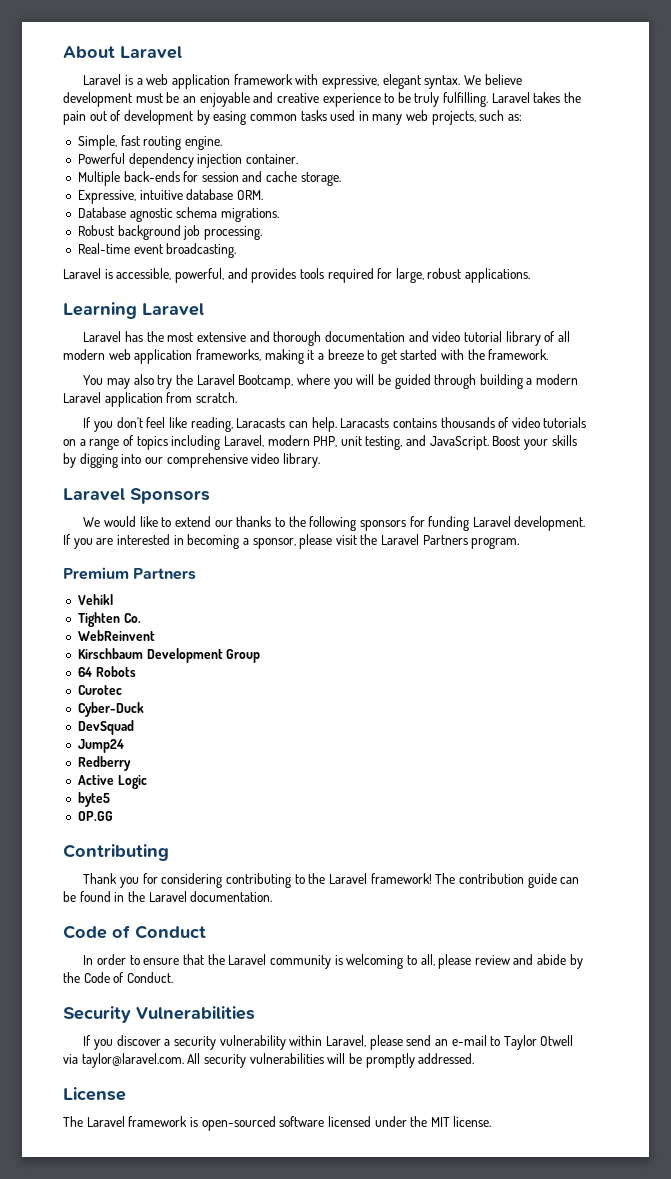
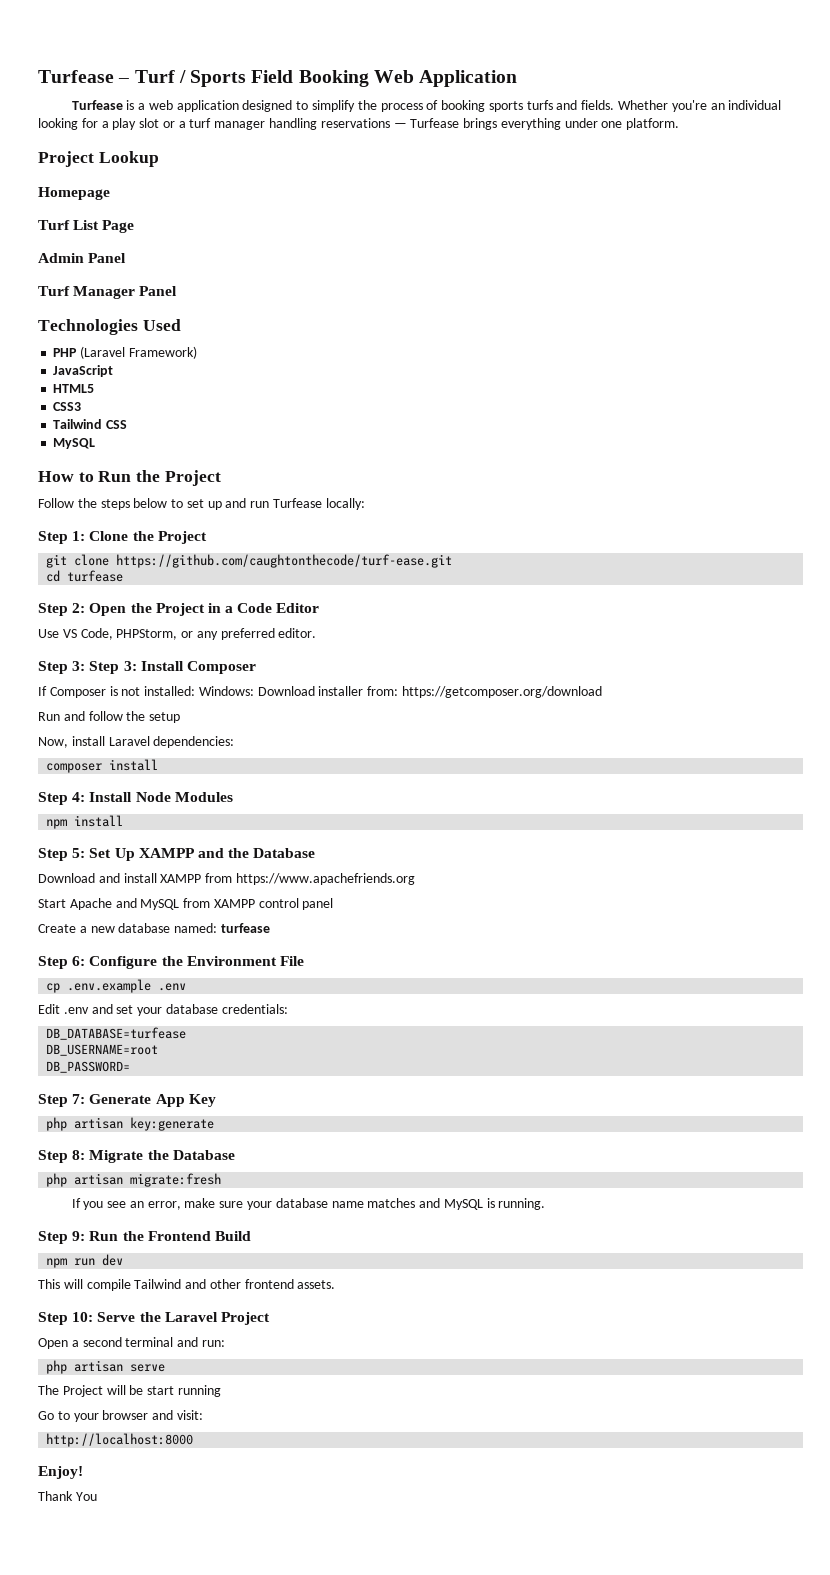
[63,46,182,59] [83,74,522,89] [63,92,582,107] [63,110,523,125] [77,135,222,150] [77,153,298,168] [77,171,341,186] [77,189,263,204] [77,207,279,222] [77,225,262,240] [77,243,237,258] [63,268,531,283] [63,302,204,319] [83,331,570,346] [63,349,549,364] [83,374,579,389] [63,392,237,407] [83,417,587,432] [63,435,577,450] [63,453,320,468] [63,488,210,504] [83,516,586,531] [63,534,520,549] [63,567,197,580] [77,594,113,605] [77,612,141,627] [77,630,155,641] [77,648,261,663] [77,666,136,677] [77,685,122,695] [77,702,144,717] [77,720,134,735] [77,739,124,753] [77,756,131,771] [77,775,147,789] [77,792,110,807] [77,811,113,821] [63,844,169,861] [83,873,580,888] [63,891,273,902] [63,925,206,939] [83,954,583,969] [63,972,173,983] [63,1006,255,1023] [83,1035,574,1050] [63,1053,475,1068] [63,1087,126,1101] [63,1116,492,1131] About Laravel // Laravel is a web application framework with expressive, elegant syntax. We believe development must be an enjoyable and creative experience to be truly fulfilling. Laravel takes the pain out of development by easing common tasks used in many web projects, such as: // Simple, fast routing engine. // Powerful dependency injection container. // Multiple back-ends for session and cache storage. // Expressive, intuitive database ORM. // Database agnostic schema migrations. // Robust background job processing. // Real-time event broadcasting. // Laravel is accessible, powerful, and provides tools required for large, robust applications. // Learning Laravel // Laravel has the most extensive and thorough documentation and video tutorial library of all modern web application frameworks, making it a breeze to get started with the framework. // You may also try the Laravel Bootcamp, where you will be guided through building a modern Laravel application from scratch. // If you don't feel like reading, Laracasts can help. Laracasts contains thousands of video tutorials on a range of topics including Laravel, modern PHP, unit testing, and JavaScript. Boost your skills by digging into our comprehensive video library. // Laravel Sponsors // We would like to extend our thanks to the following sponsors for funding Laravel development. If you are interested in becoming a sponsor, please visit the Laravel Partners program. // Premium Partners // Vehikl // Tighten Co. // WebReinvent // Kirschbaum Development Group // 64 Robots // Curotec // Cyber-Duck // DevSquad // Jump24 // Redberry // Active Logic // byte5 // OP.GG // Contributing // Thank you for considering contributing to the Laravel framework! The contribution guide can be found in the Laravel documentation. // Code of Conduct // In order to ensure that the Laravel community is welcoming to all, please review and abide by the Code of Conduct. // Security Vulnerabilities // If you discover a security vulnerability within Laravel, please send an e-mail to Taylor Otwell via taylor@laravel.com. All security vulnerabilities will be promptly addressed. // License // The Laravel framework is open-sourced software licensed under the MIT license. -> [38,70,518,87] [71,100,782,112] [38,118,680,130] [38,151,159,167] [38,187,110,200] [38,220,135,233] [38,253,127,263] [38,286,178,299] [38,319,181,335] [53,346,197,359] [53,365,114,377] [53,384,95,393] [53,402,82,411] [53,419,128,429] [53,438,96,449] [38,470,221,486] [38,498,365,510] [38,531,207,544] [46,554,453,568] [46,570,124,582] [38,603,320,616] [38,628,317,640] [38,661,256,674] [38,686,603,698] [38,711,181,723] [38,736,235,748] [46,759,159,773] [38,792,233,805] [46,815,124,829] [38,848,316,861] [38,873,415,885] [38,898,334,910] [38,923,270,933] [38,956,304,969] [46,979,187,993] [38,1004,288,1016] [46,1027,187,1040] [46,1044,159,1056] [46,1061,131,1073] [38,1094,216,1107] [46,1117,215,1131] [38,1150,235,1163] [46,1173,222,1187] [71,1198,546,1210] [38,1231,251,1244] [46,1254,124,1268] [38,1279,336,1291] [38,1312,270,1325] [38,1337,225,1349] [46,1360,166,1374] [38,1385,221,1397] [38,1410,203,1422] [46,1433,194,1447] [38,1466,83,1479] [38,1491,97,1501] Turfease – Turf / Sports Field Booking Web Application // Turfease is a web application designed to simplify the process of booking sports turfs and fields. Whether you're an individual looking for a play slot or a turf manager handling reservations — Turfease brings everything under one platform. // Project Lookup // Homepage // Turf List Page // Admin Panel // Turf Manager Panel // Technologies Used // PHP (Laravel Framework) // JavaScript // HTML5 // CSS3 // Tailwind CSS // MySQL // How to Run the Project // Follow the steps below to set up and run Turfease locally: // Step 1: Clone the Project // git clone https://github.com/caughtonthecode/turf-ease.git // cd turfease // Step 2: Open the Project in a Code Editor // Use VS Code, PHPStorm, or any preferred editor. // Step 3: Step 3: Install Composer // If Composer is not installed: Windows: Download installer from: https://getcomposer.org/download // Run and follow the setup // Now, install Laravel dependencies: // composer install // Step 4: Install Node Modules // npm install // Step 5: Set Up XAMPP and the Database // Download and install XAMPP from https://www.apachefriends.org // Start Apache and MySQL from XAMPP control panel // Create a new database named: turfease // Step 6: Configure the Environment File // cp .env.example .env // Edit .env and set your database credentials: // DB_DATABASE=turfease // DB_USERNAME=root // DB_PASSWORD= // Step 7: Generate App Key // php artisan key:generate // Step 8: Migrate the Database // php artisan migrate:fresh // If you see an error, make sure your database name matches and MySQL is running. // Step 9: Run the Frontend Build // npm run dev // This will compile Tailwind and other frontend assets. // Step 10: Serve the Laravel Project // Open a second terminal and run: // php artisan serve // The Project will be start running // Go to your browser and visit: // http://localhost:8000 // Enjoy! // Thank You

